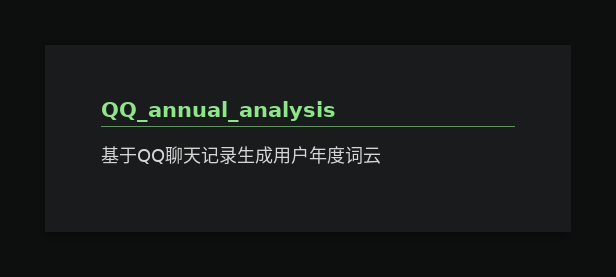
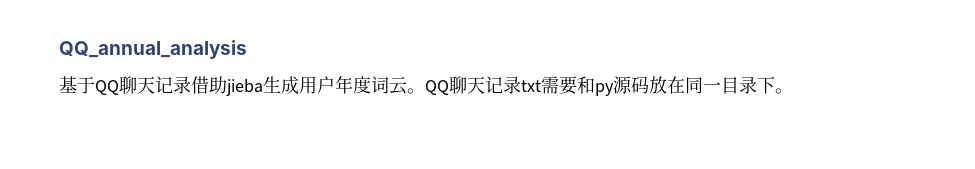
(237, 155) none -> [191,76,263,96] 借助jieba
(381, 155) none -> [407,76,793,96] 。QQ聊天记录txt需要和py源码放在同一目录下。

